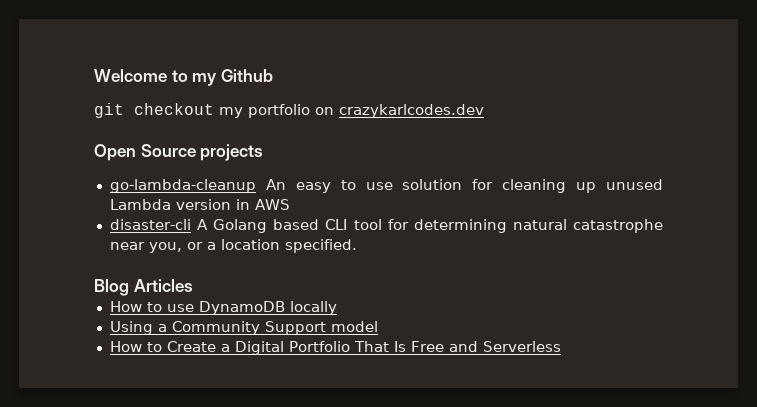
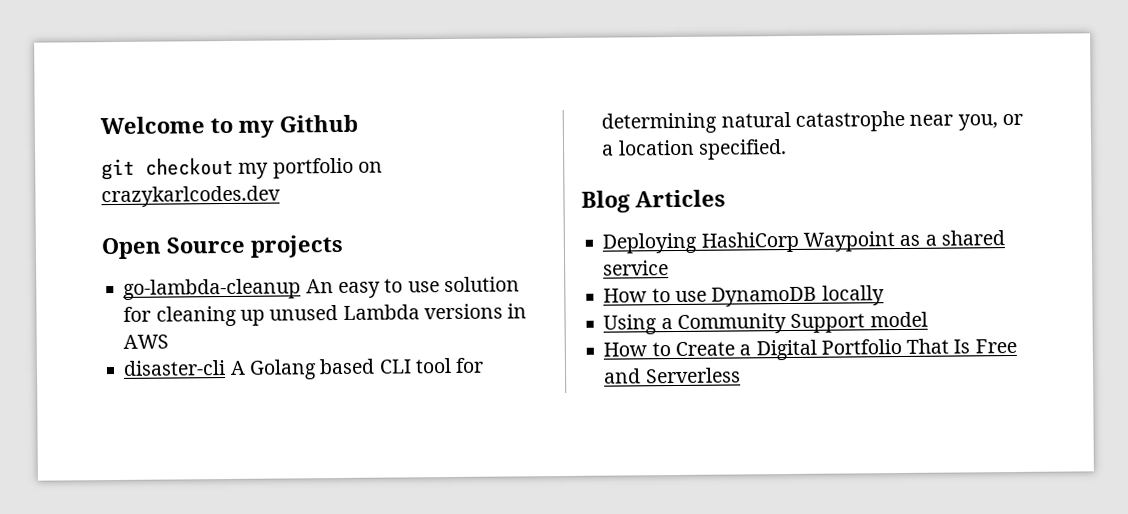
[175,199,231,210] version -> [423,303,503,320] versions
(193, 285) none -> [602,230,1005,254] [603,260,670,276] // Deploying HashiCorp Waypoint as a shared service

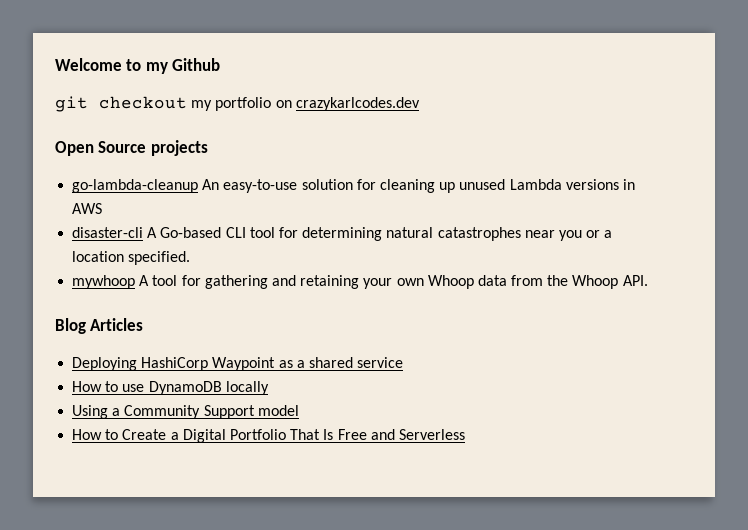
[337,278,440,299] easy to use -> [223,179,298,193] easy-to-use
[248,358,376,380] Golang based -> [160,227,222,238] Go-based
[794,110,998,132] catastrophe near you, -> [437,227,582,241] catastrophes near you
(787, 149) none -> [72,275,648,289] // mywhoop A tool for gathering and retaining your own Whoop data from the Whoop API.

